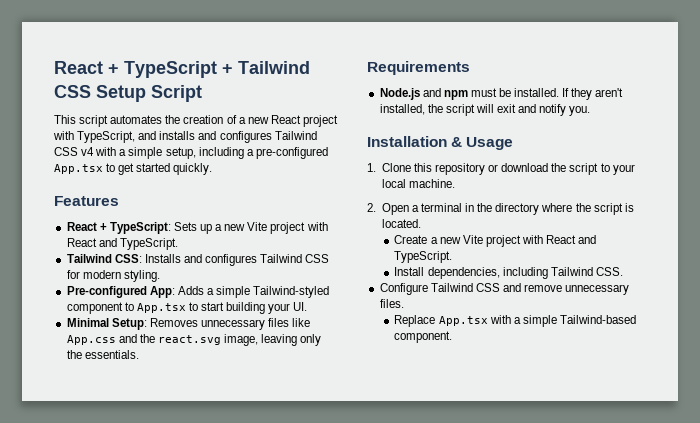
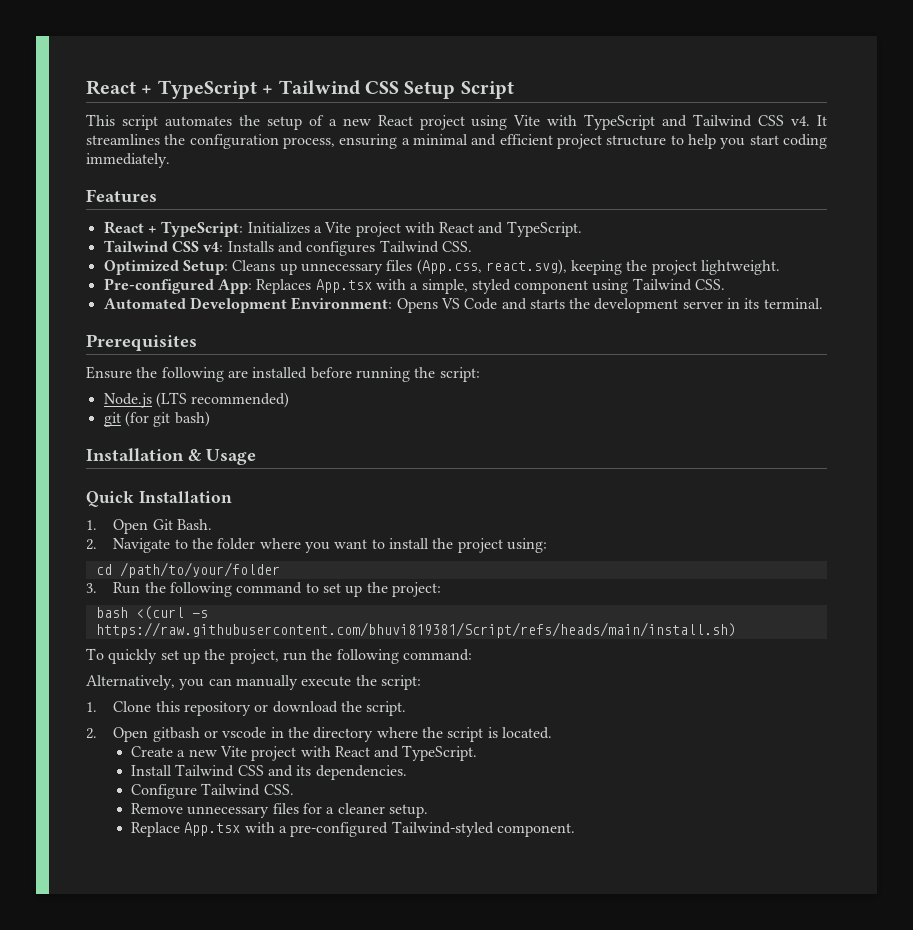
[183,115,224,124] creation -> [266,116,302,130] setup
[53,131,317,143] [54,147,328,159] [54,163,213,175] with TypeScript, and installs and configures Tailwind CSS v4 with a simple setup, including a pre-configured App.tsx to get started quickly. -> [471,114,828,130] [86,134,828,149] [86,153,170,168] using Vite with TypeScript and Tailwind CSS v4. It streamlines the configuration process, ensuring a minimal and efficient project structure to help you start coding immediately.
[173,222,246,234] Sets up a new -> [247,222,322,234] Initializes a
[114,254,142,263] CSS: -> [171,241,224,252] CSS v4:
[305,254,330,263] [66,270,160,282] [66,286,330,298] [66,302,308,314] [66,318,311,330] [66,334,322,346] [66,350,139,359] [367,61,470,75] [379,88,624,100] [379,104,591,116] [367,136,514,150] CSS for modern styling. // Pre-configured App: Adds a simple Tailwind-styled component to App.tsx to start building your UI. // Minimal Setup: Removes unnecessary files like App.css and the react.svg image, leaving only the essentials. // Requirements // Node.js and npm must be installed. If they aren't installed, the script will exit and notify you. // Installation & Usage -> [441,241,472,252] [103,259,781,275] [103,278,726,294] [103,297,823,313] [86,334,197,351] [86,366,480,382] [103,392,290,408] [103,411,210,427] [86,448,256,465] [86,491,232,507] [86,519,212,534] [86,538,547,553] [95,562,280,578] [86,582,441,597] [95,606,208,620] [95,622,736,638] [86,648,472,664] [86,675,421,690] CSS. // Optimized Setup: Cleans up unnecessary files (App.css, react.svg), keeping the project lightweight. // Pre-configured App: Replaces App.tsx with a simple, styled component using Tailwind CSS. // Automated Development Environment: Opens VS Code and starts the development server in its terminal. // Prerequisites // Ensure the following are installed before running the script: // Node.js (LTS recommended) // git (for git bash) // Installation & Usage // Quick Installation // 1. Open Git Bash. // 2. Navigate to the folder where you want to install the project using: // cd /path/to/your/folder // 3. Run the following command to set up the project: // bash <(curl -s https://raw.githubusercontent.com/bhuvi819381/Script/refs/heads/main/install.sh) // To quickly set up the project, run the following command: // Alternatively, you can manually execute the script:
[569,163,635,175] [381,179,455,188] script to your local machine. -> [366,701,407,716] script.
[411,203,462,212] a terminal -> [152,727,267,742] gitbash or vscode
[427,267,623,279] [379,283,630,295] [379,299,404,308] dependencies, including Tailwind CSS. // Configure Tailwind CSS and remove unnecessary files. -> [175,764,407,780] [130,783,294,799] [130,803,428,818] Tailwind CSS and its dependencies. // Configure Tailwind CSS. // Remove unnecessary files for a cleaner setup.
[522,315,636,327] simple Tailwind-based -> [290,821,494,837] pre-configured Tailwind-styled

